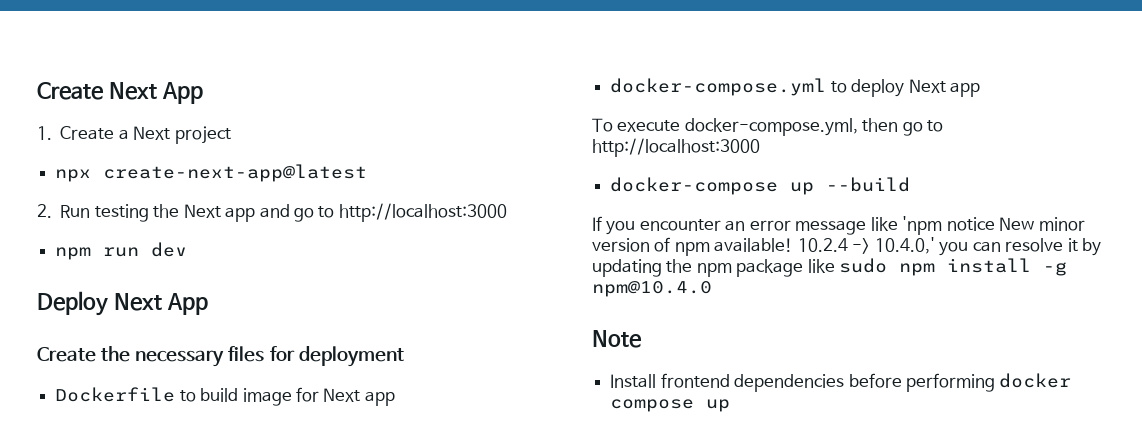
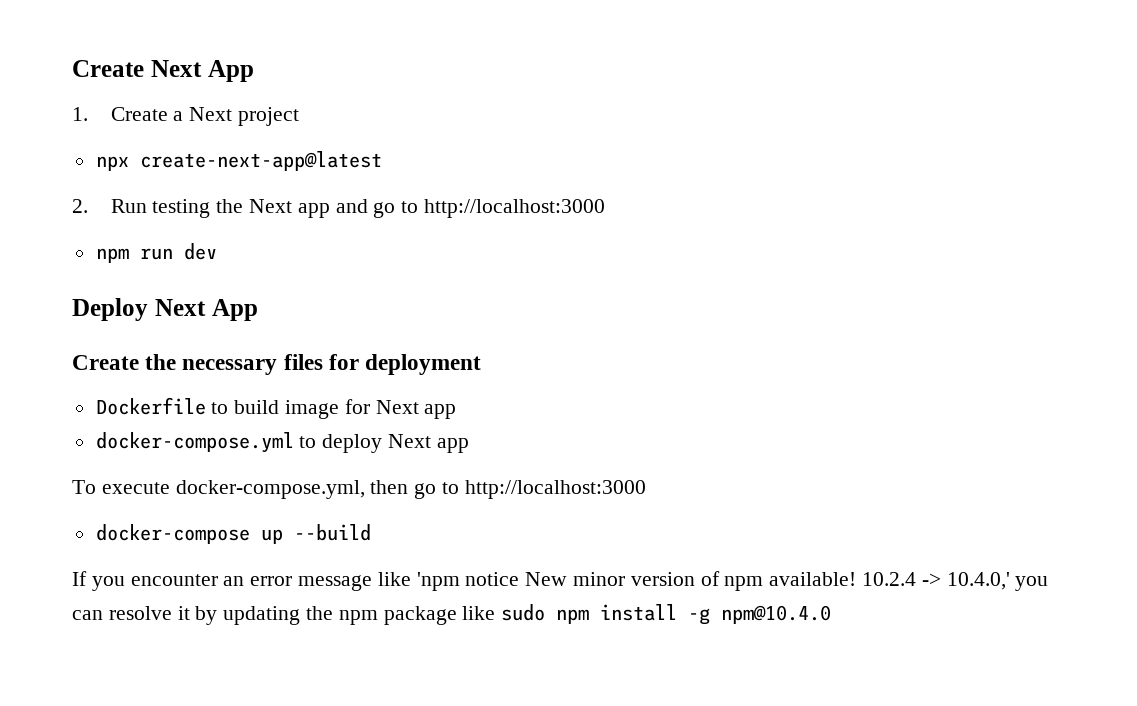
[592,330,642,348] [610,373,1072,392] [610,399,731,412] // Note // Install frontend dependencies before performing docker compose up -> (832, 614) none

